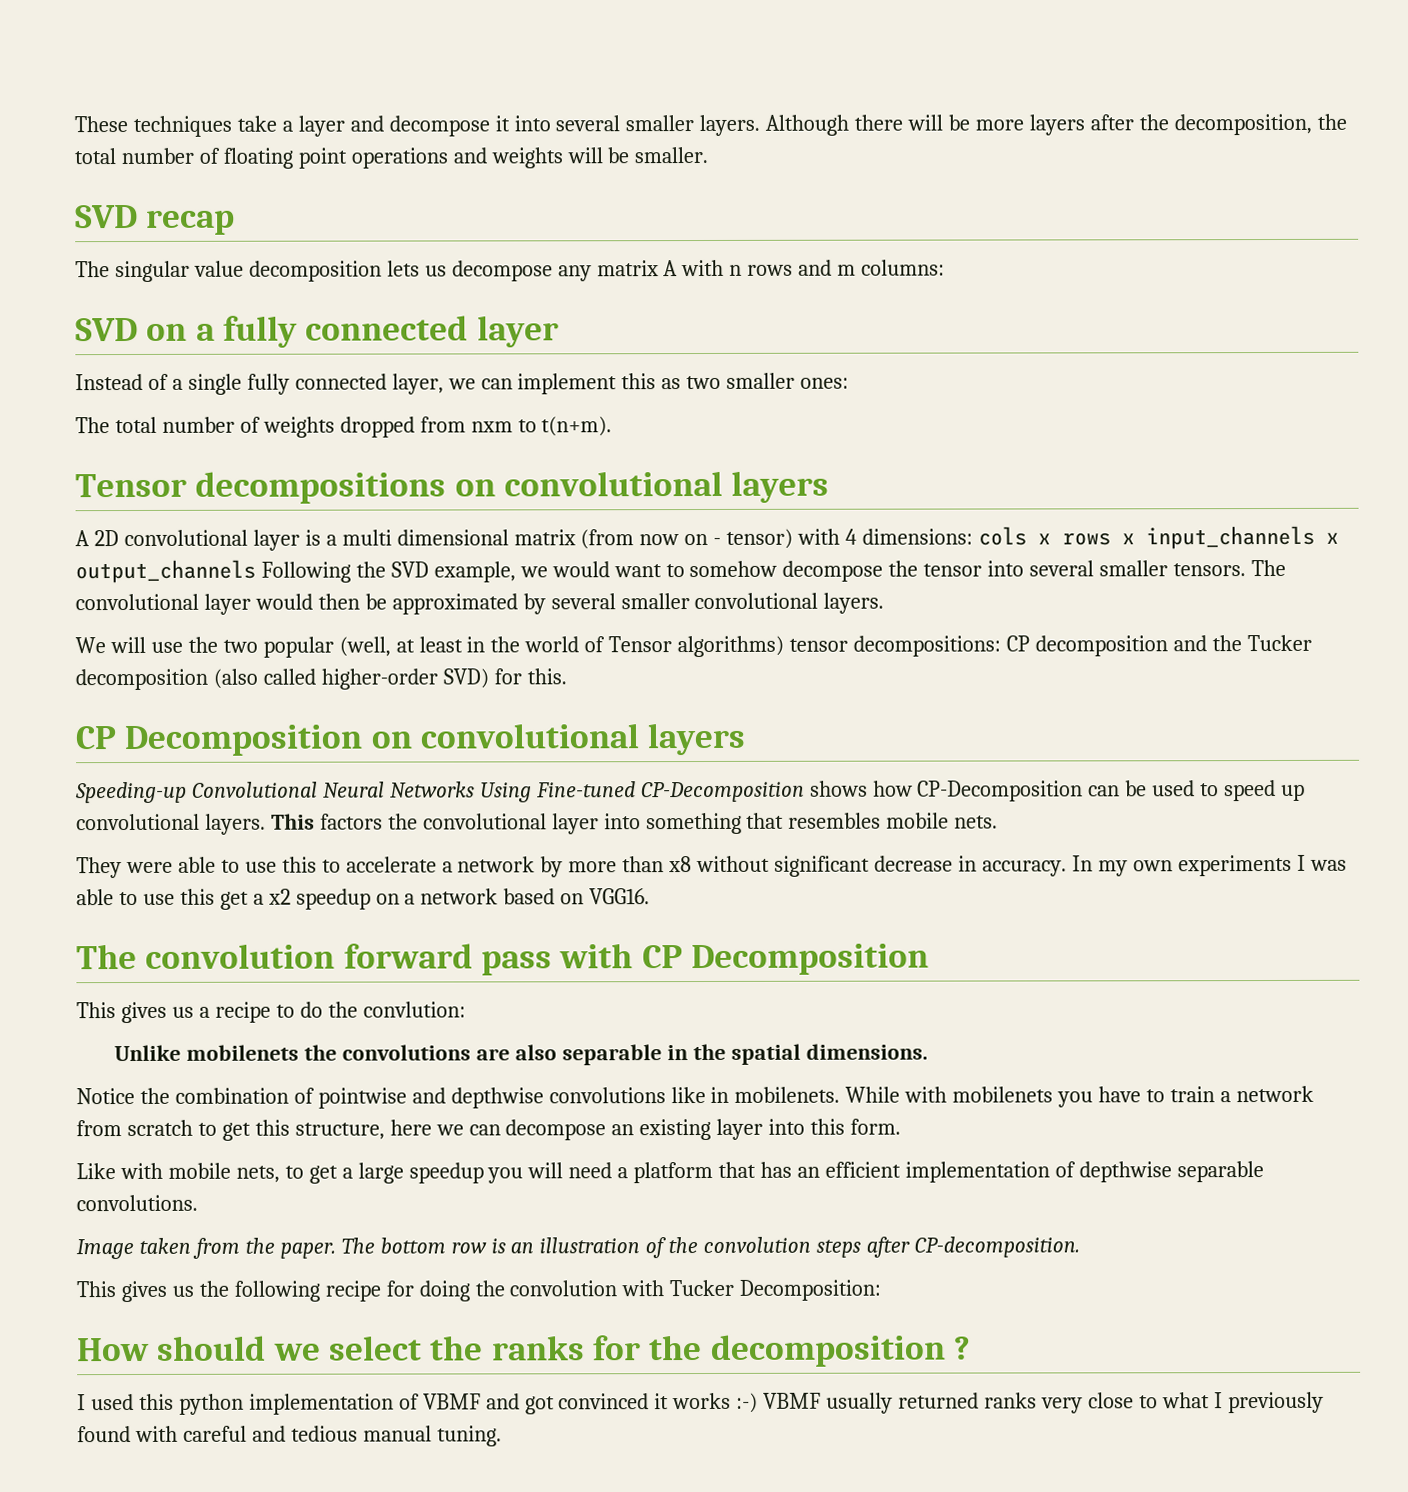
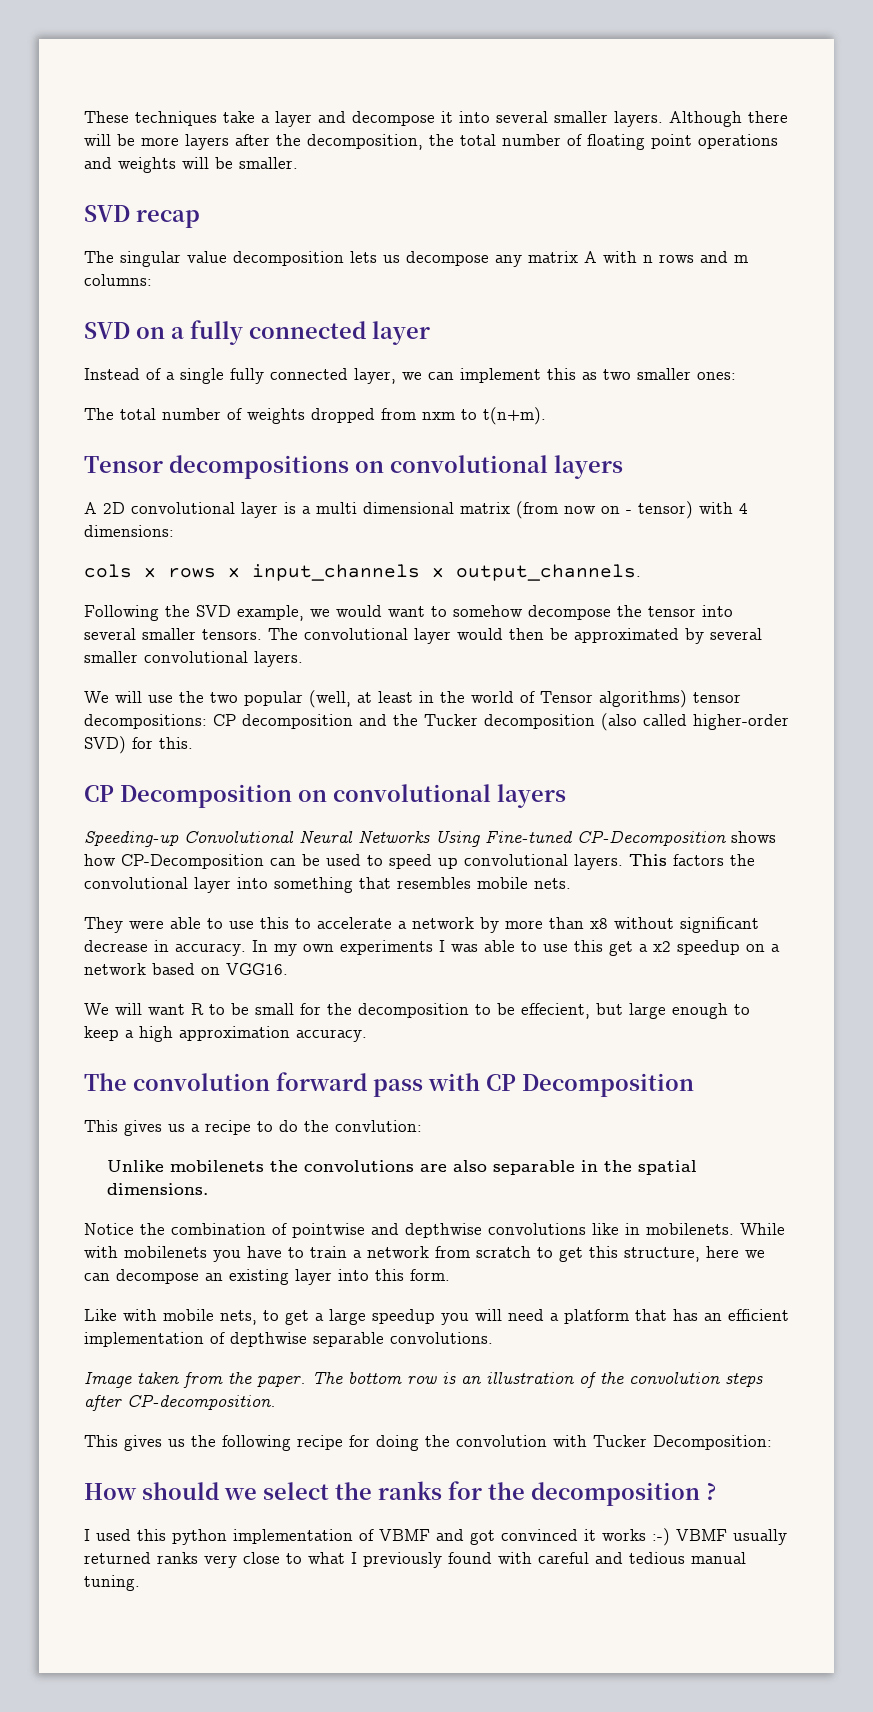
(974, 536) none -> (174, 531) //
[75,559,256,584] output_channels -> [456,564,641,581] output_channels. //
(651, 896) none -> [84,1003,750,1019] [84,1026,367,1042] // We will want R to be small for the decomposition to be effecient, but large enough to keep a high approximation accuracy.

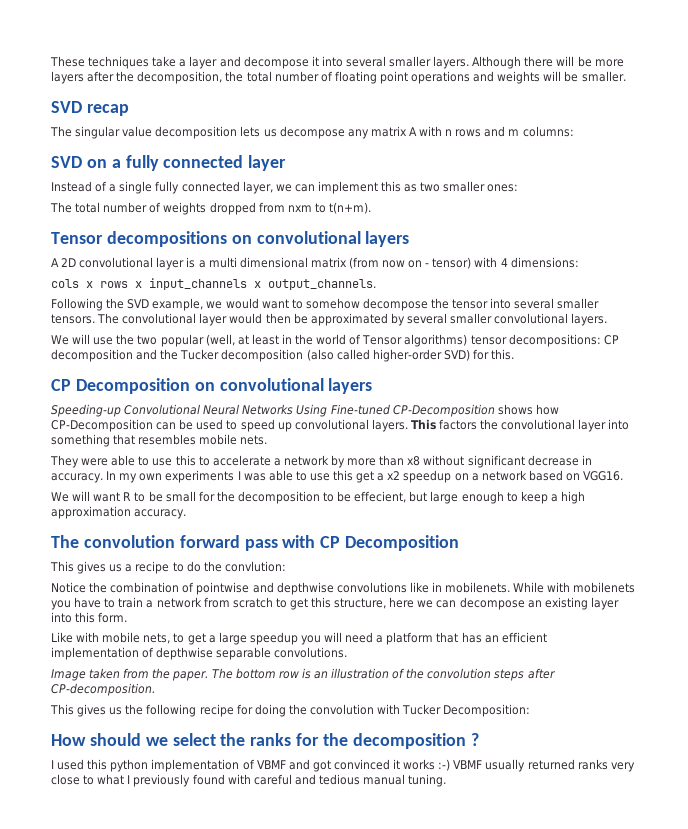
[107,1160,698,1175] [107,1183,209,1195] // Unlike mobilenets the convolutions are also separable in the spatial dimensions. -> (286, 566) none

